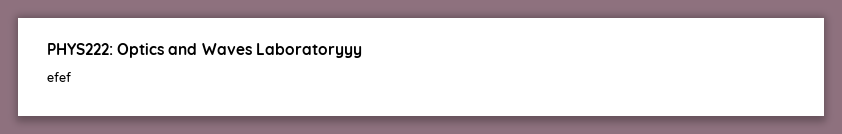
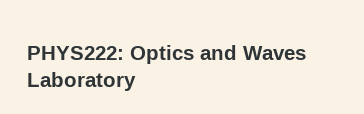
[255,43,362,58] [47,72,71,82] Laboratoryyy // efef -> [27,72,136,91] Laboratory

